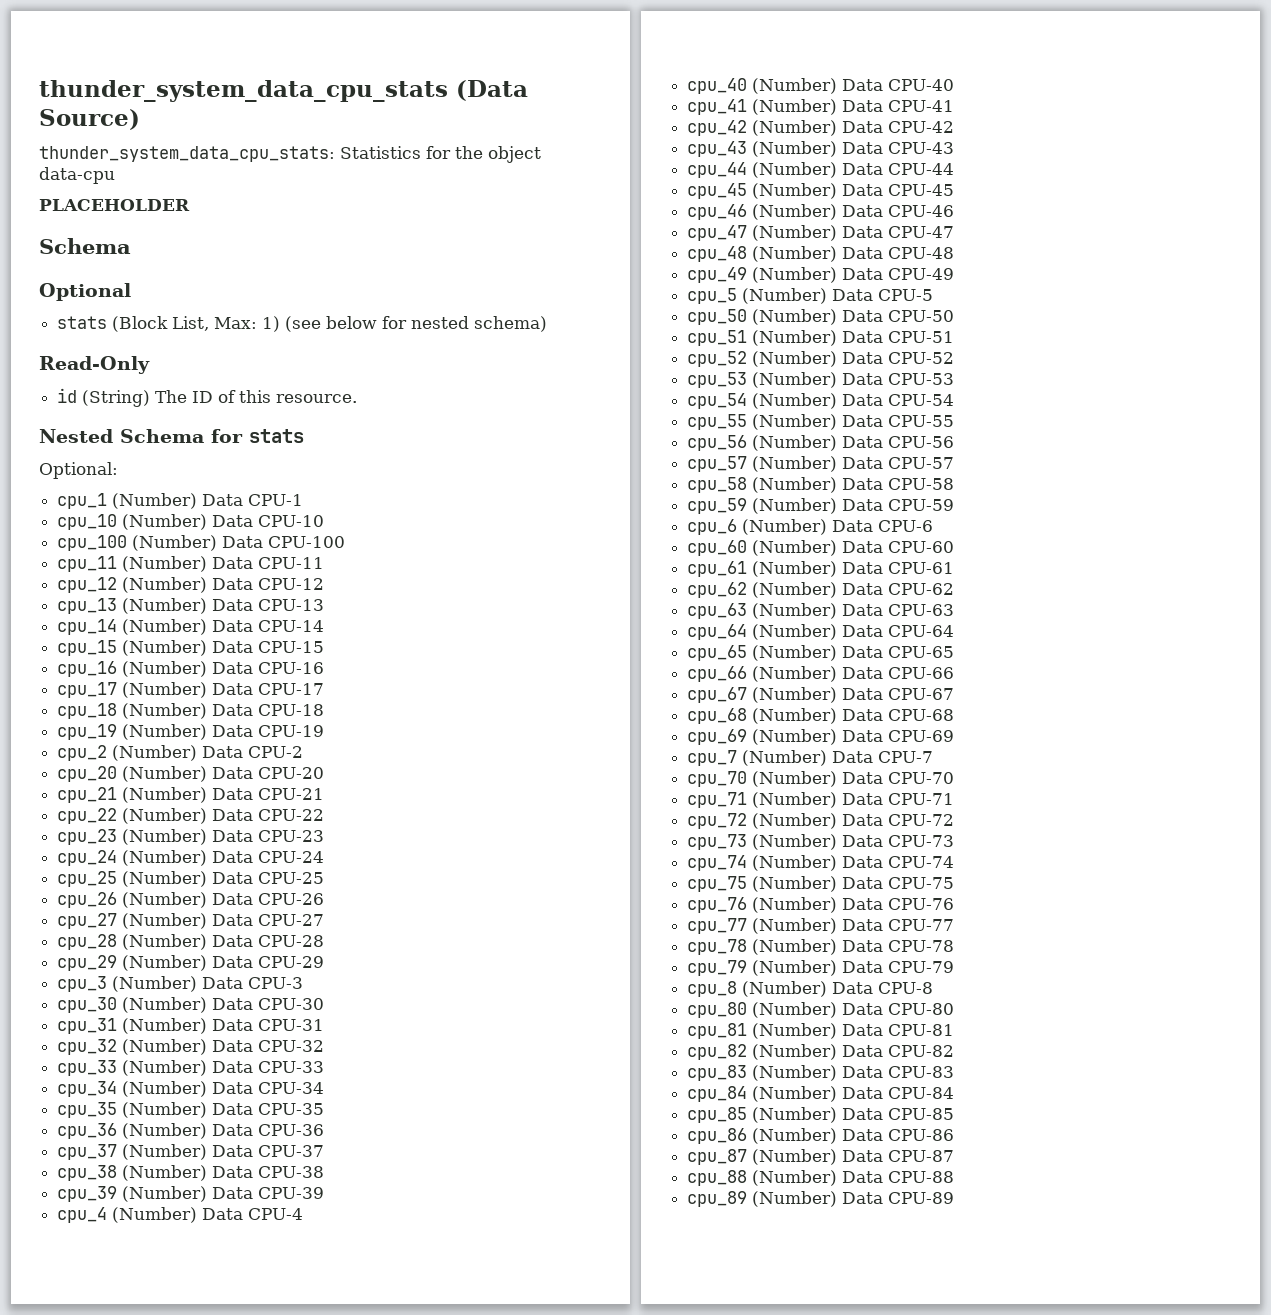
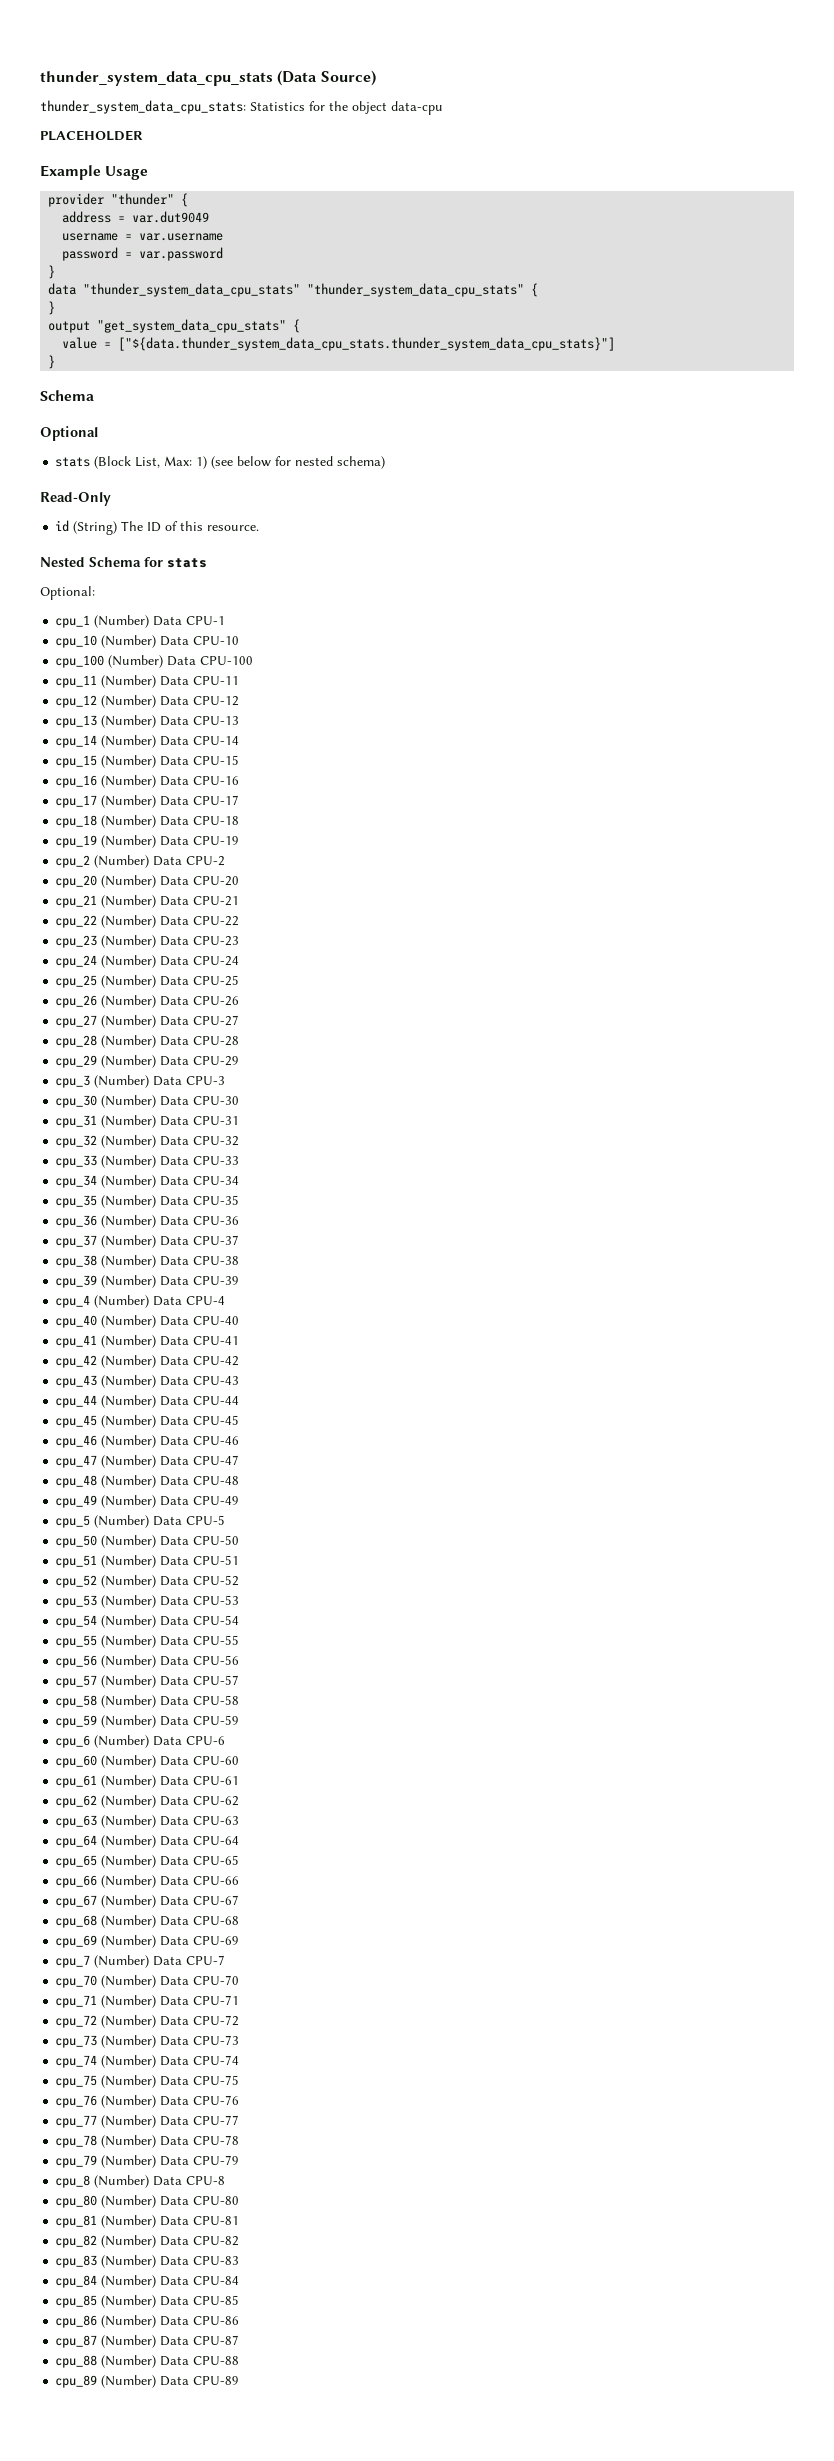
(190, 205) none -> [40,165,149,180] [48,193,189,207] [62,211,210,223] [62,233,224,241] [62,247,224,261] [48,265,56,279] [48,283,539,297] [48,301,56,315] [48,319,301,333] [62,337,616,351] [48,355,56,369] // Example Usage // provider "thunder" { // address = var.dut9049 // username = var.username // password = var.password // } // data "thunder_system_data_cpu_stats" "thunder_system_data_cpu_stats" { // } // output "get_system_data_cpu_stats" { // value = ["${data.thunder_system_data_cpu_stats.thunder_system_data_cpu_stats}"] // }

